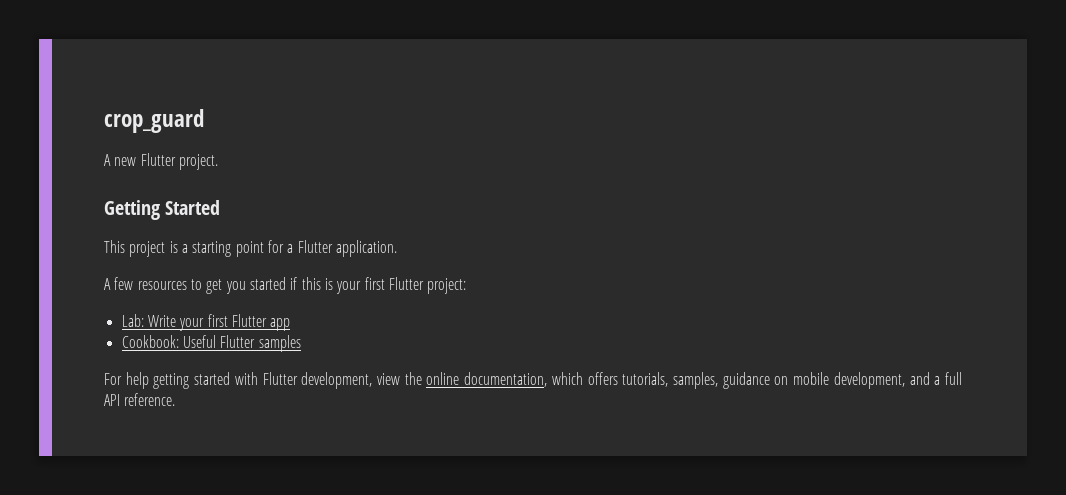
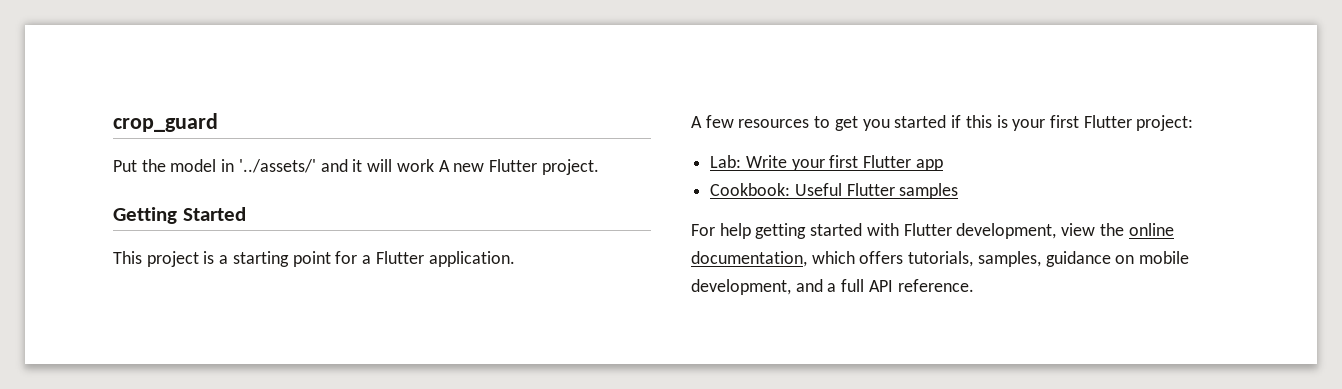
(204, 121) none -> [113,159,434,173] Put the model in '../assets/' and it will work

